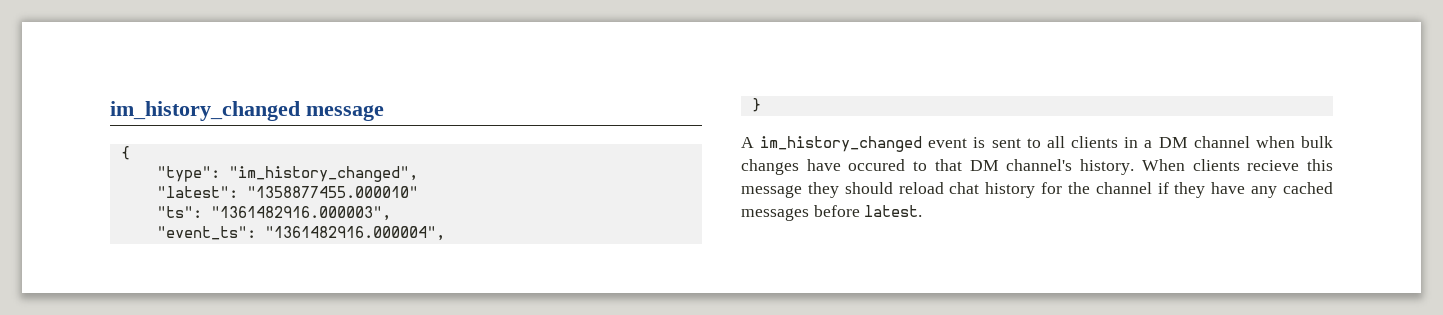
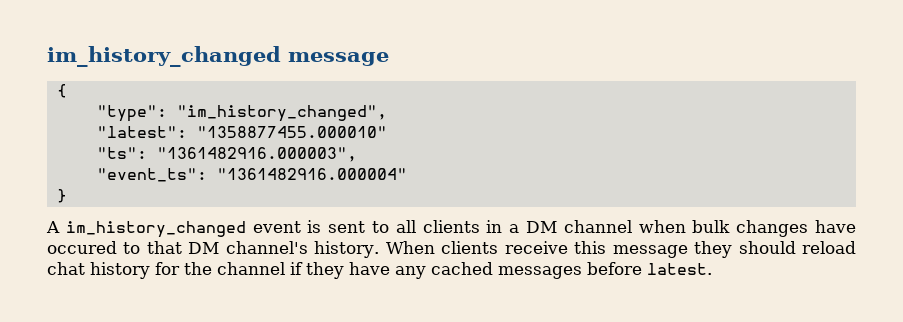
[264,226,445,241] "1361482916.000004", -> [216,168,407,180] "1361482916.000004"
[1247,160,1300,171] recieve -> [504,241,568,254] receive

